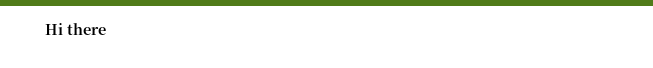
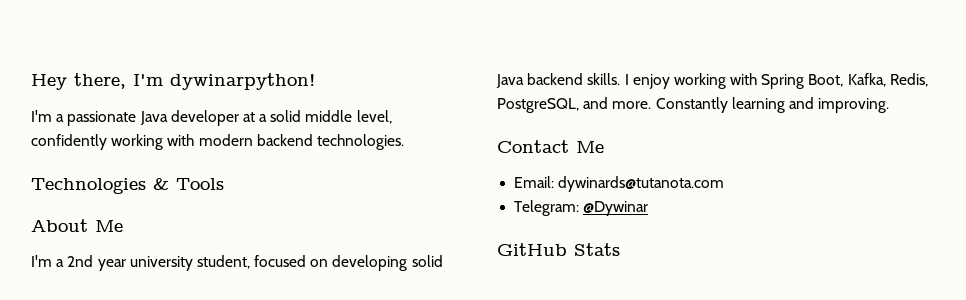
[45,23,106,35] Hi there -> [31,73,316,90] [31,110,392,126] [31,134,404,150] [31,178,224,194] [31,219,123,232] [31,255,443,271] [496,73,928,89] [497,97,890,113] [497,140,604,153] [514,176,725,192] [514,200,649,216] [497,243,620,256] Hey there, I'm dywinarpython! // I'm a passionate Java developer at a solid middle level, confidently working with modern backend technologies. // Technologies & Tools // About Me // I'm a 2nd year university student, focused on developing solid Java backend skills. I enjoy working with Spring Boot, Kafka, Redis, PostgreSQL, and more. Constantly learning and improving. // Contact Me // Email: dywinards@tutanota.com // Telegram: @Dywinar // GitHub Stats

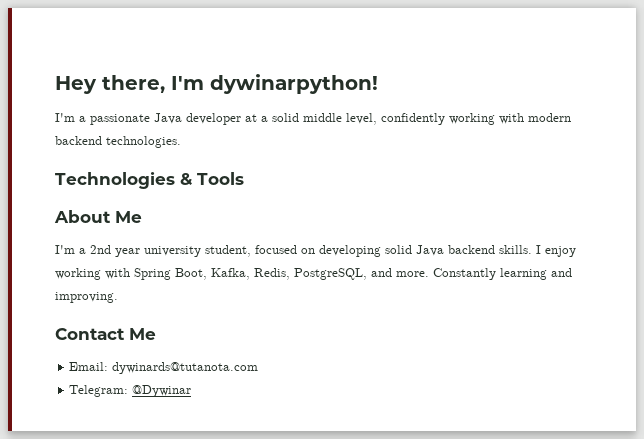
[497,243,620,256] // GitHub Stats -> (192, 391) none

